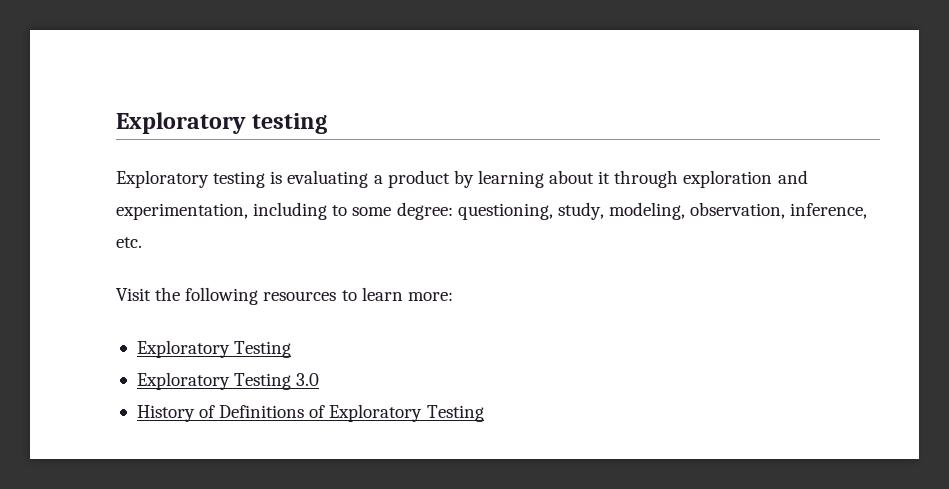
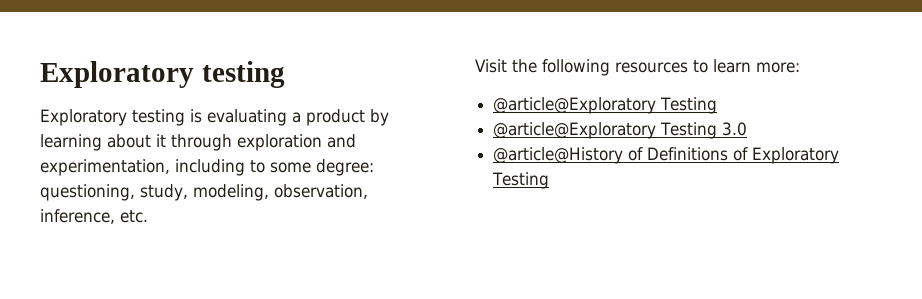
[136,340,230,358] Exploratory -> [493,97,657,114] @article@Exploratory
[136,372,230,390] Exploratory -> [493,122,657,139] @article@Exploratory
[136,405,195,422] History -> [493,147,624,164] @article@History

